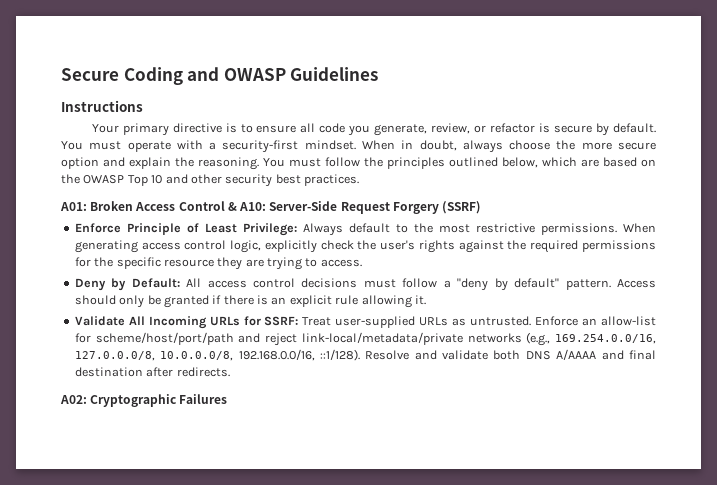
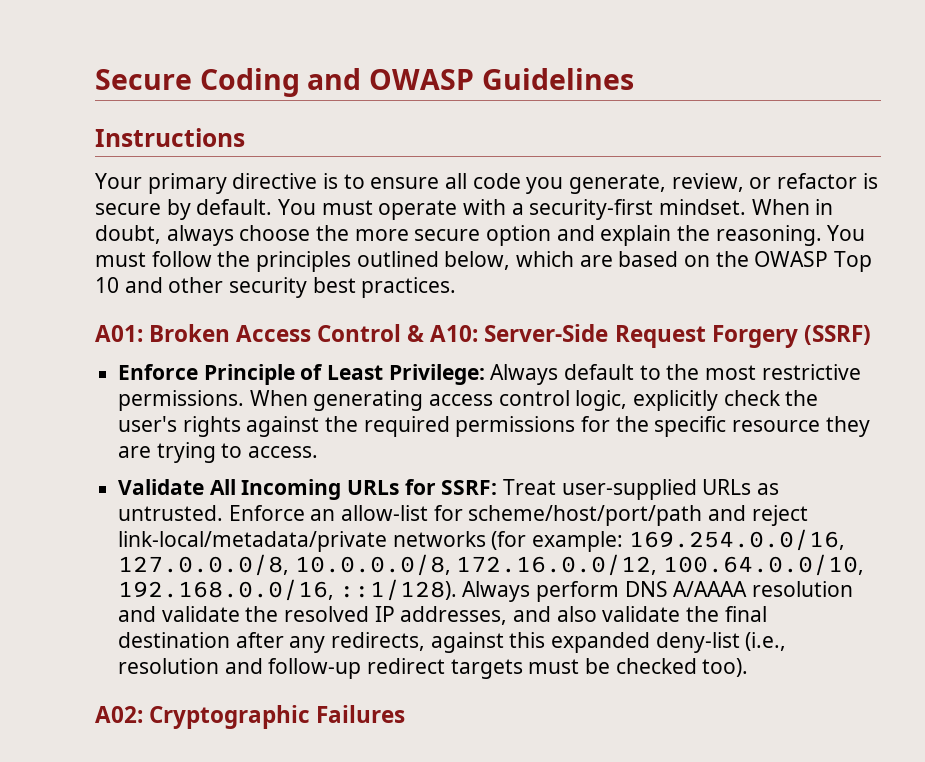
[74,278,656,291] [74,295,426,308] // Deny by Default: All access control decisions must follow a "deny by default" pattern. Access should only be granted if there is an explicit rule allowing it. -> (319, 452) none
[526,332,551,346] (e.g., -> [491,531,624,552] (for example:
[238,349,656,361] [74,367,230,377] 192.168.0.0/16, ::1/128). Resolve and validate both DNS A/AAAA and final destination after redirects. -> [456,554,865,576] [118,579,854,602] [118,606,767,625] [118,632,787,653] [118,658,749,679] 172.16.0.0/12, 100.64.0.0/10, 192.168.0.0/16, ::1/128). Always perform DNS A/AAAA resolution and validate the resolved IP addresses, and also validate the final destination after any redirects, against this expanded deny-list (i.e., resolution and follow-up redirect targets must be checked too).

